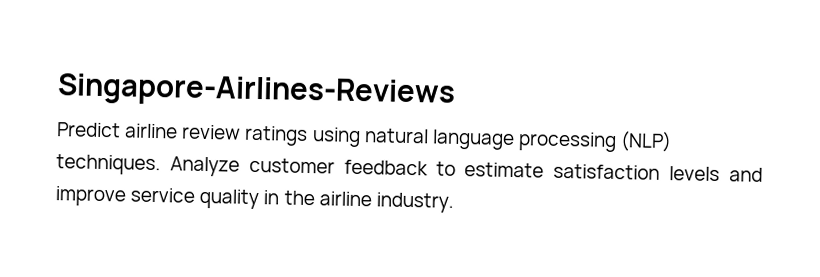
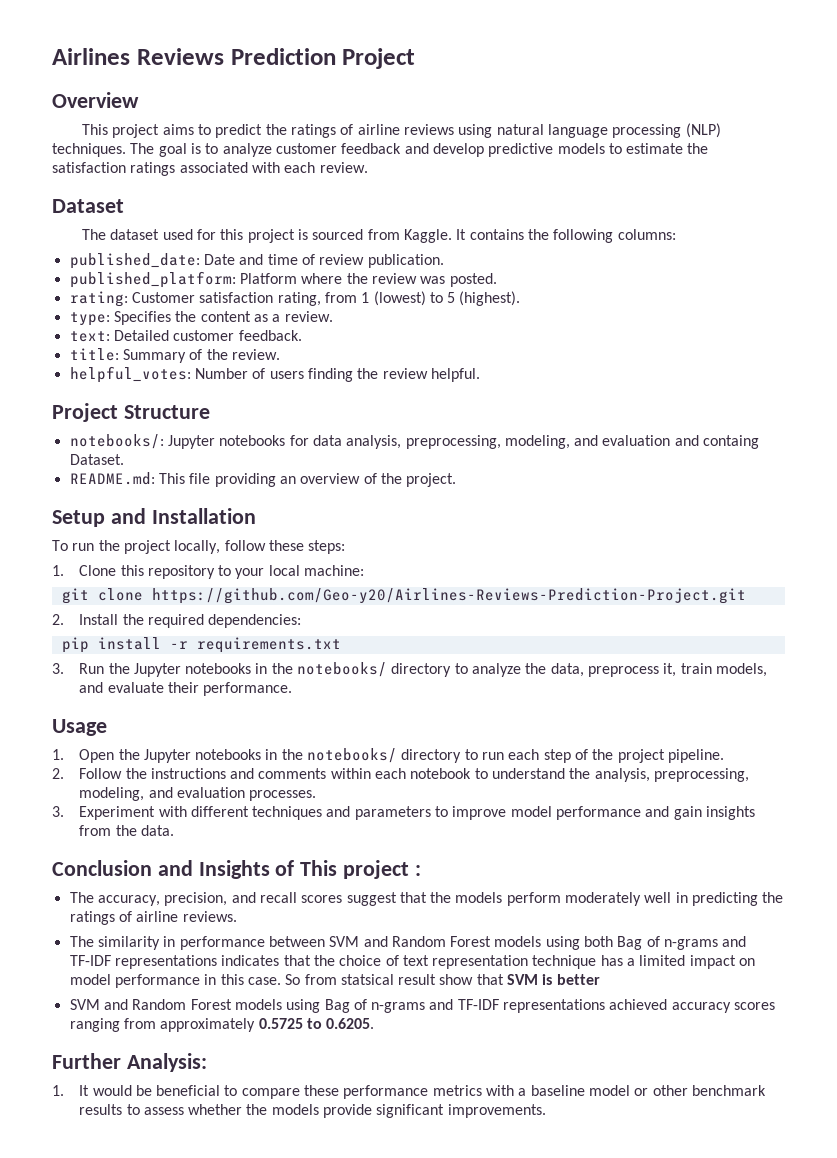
[57,73,456,110] [56,122,309,147] Singapore-Airlines-Reviews // Predict airline review ratings -> [52,48,416,69] [52,92,139,108] [82,124,454,138] Airlines Reviews Prediction Project // Overview // This project aims to predict the ratings of airline reviews
[169,156,763,182] [55,186,454,213] Analyze customer feedback to estimate satisfaction levels and improve service quality in the airline industry. -> [130,143,709,157] [52,162,368,176] [52,199,124,213] [82,229,676,243] [69,253,444,269] [69,271,497,288] [69,291,521,307] [69,311,333,326] [69,330,302,342] [69,348,280,363] [69,366,480,383] [52,403,210,422] [69,434,760,449] [69,454,124,465] [69,472,457,487] [52,508,256,527] [52,540,346,554] [52,565,365,579] [61,588,746,604] [52,614,302,628] [61,637,341,653] [52,662,767,677] [79,682,293,696] [52,719,107,736] [52,748,724,763] [52,768,750,782] [79,787,317,801] [52,806,756,820] [79,825,174,836] [52,860,421,879] [69,892,784,906] [69,911,237,925] [69,936,747,950] [69,955,756,969] [69,974,600,988] [69,999,776,1013] [69,1018,375,1032] [52,1053,207,1072] [52,1085,766,1099] [79,1104,546,1118] The goal is to analyze customer feedback and develop predictive models to estimate the satisfaction ratings associated with each review. // Dataset // The dataset used for this project is sourced from Kaggle. It contains the following columns: // published_date: Date and time of review publication. // published_platform: Platform where the review was posted. // rating: Customer satisfaction rating, from 1 (lowest) to 5 (highest). // type: Specifies the content as a review. // text: Detailed customer feedback. // title: Summary of the review. // helpful_votes: Number of users finding the review helpful. // Project Structure // notebooks/: Jupyter notebooks for data analysis, preprocessing, modeling, and evaluation and containg Dataset. // README.md: This file providing an overview of the project. // Setup and Installation // To run the project locally, follow these steps: // 1. Clone this repository to your local machine: // git clone https://github.com/Geo-y20/Airlines-Reviews-Prediction-Project.git // 2. Install the required dependencies: // pip install -r requirements.txt // 3. Run the Jupyter notebooks in the notebooks/ directory to analyze the data, preprocess it, train models, and evaluate their performance. // Usage // 1. Open the Jupyter notebooks in the notebooks/ directory to run each step of the project pipeline. // 2. Follow the instructions and comments within each notebook to understand the analysis, preprocessing, modeling, and evaluation processes. // 3. Experiment with different techniques and parameters to improve model performance and gain insights from the data. // Conclusion and Insights of This project : // The accuracy, precision, and recall scores suggest that the models perform moderately well in predicting the ratings of airline reviews. // The similarity in performance between SVM and Random Forest models using both Bag of n-grams and TF-IDF representations indicates that the choice of text representation technique has a limited impact on model performance in this case. So from statsical result show that SVM is better // SVM and Random Forest models using Bag of n-grams and TF-IDF representations achieved accuracy scores ranging from approximately 0.5725 to 0.6205. // Further Analysis: // 1. It would be beneficial to compare these performance metrics with a baseline model or other benchmark results to assess whether the models provide significant improvements.

